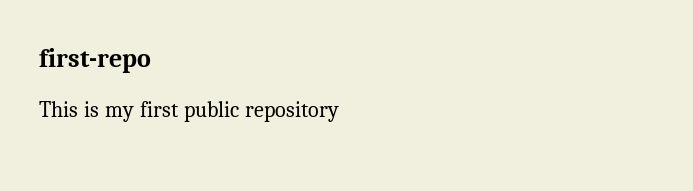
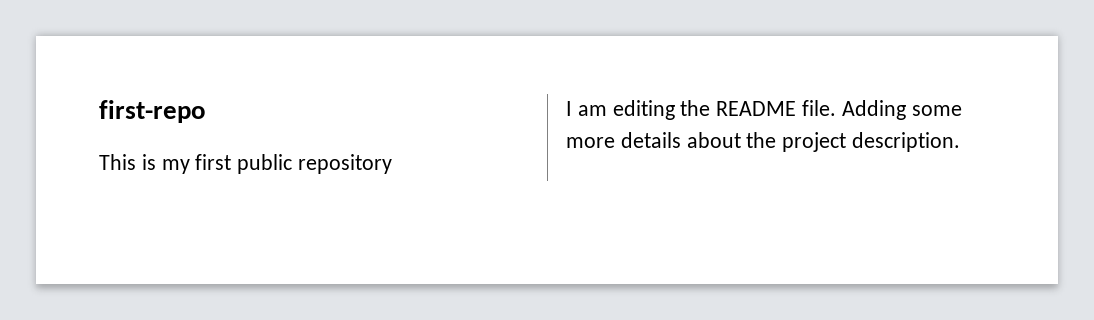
(339, 111) none -> [566,100,962,120] [566,132,961,152] // I am editing the README file. Adding some more details about the project description.

